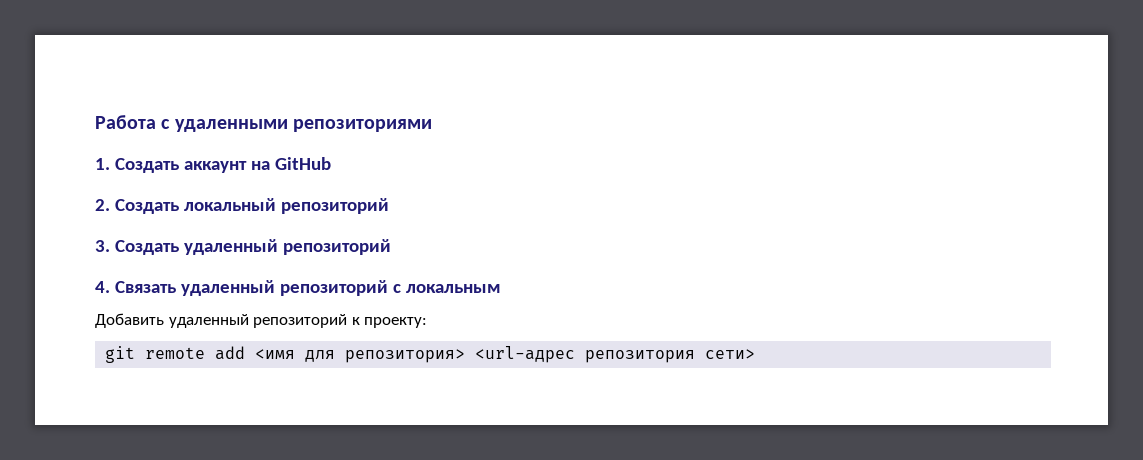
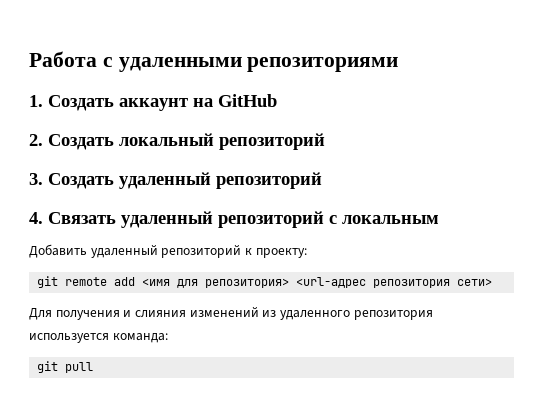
(756, 354) none -> [29,306,433,320] [29,333,168,343] [37,361,94,373] // Для получения и слияния изменений из удаленного репозитория используется команда: // git pull

